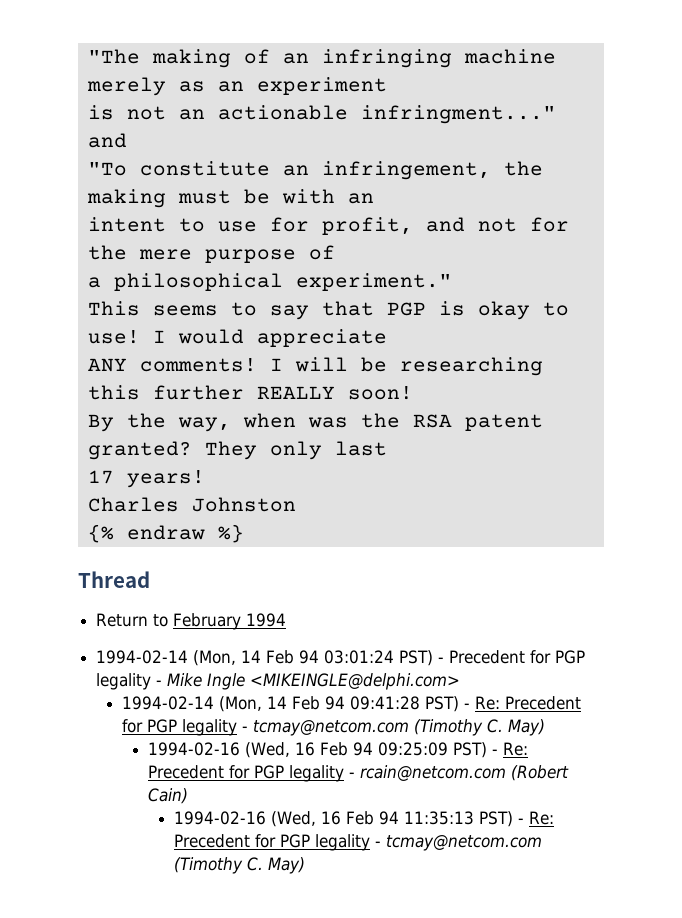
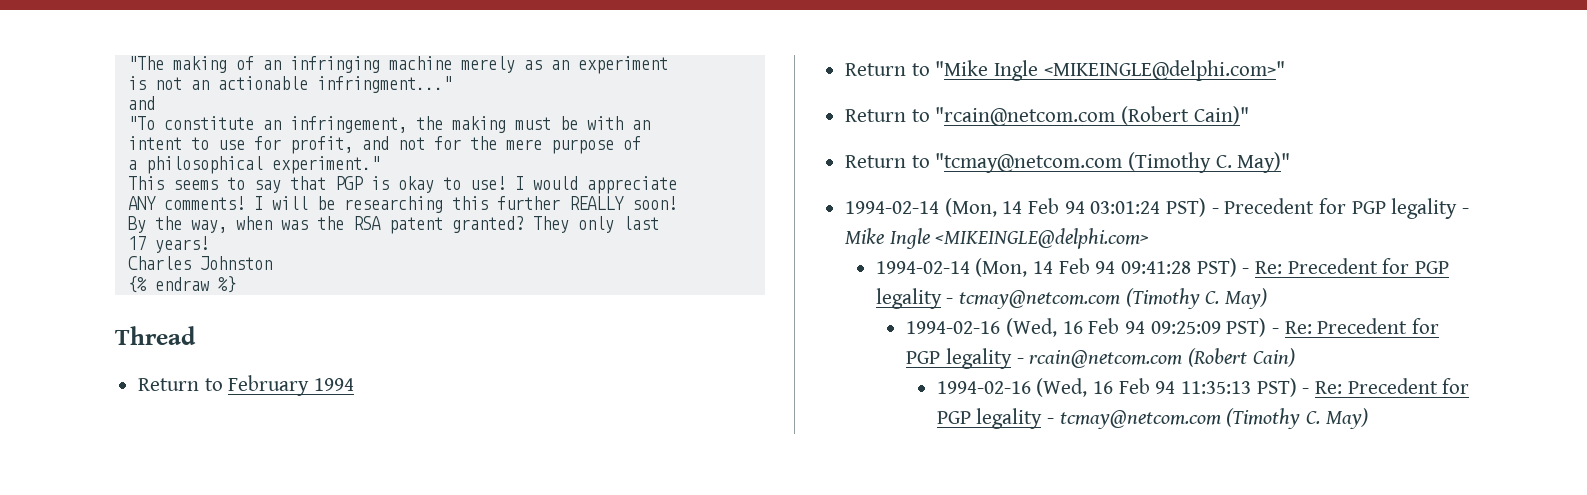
(287, 620) none -> [845,60,1285,81] [845,106,1249,126] [845,152,1291,173] // Return to "Mike Ingle <MIKEINGLE@delphi.com>" // Return to "rcain@netcom.com (Robert Cain)" // Return to "tcmay@netcom.com (Timothy C. May)"

